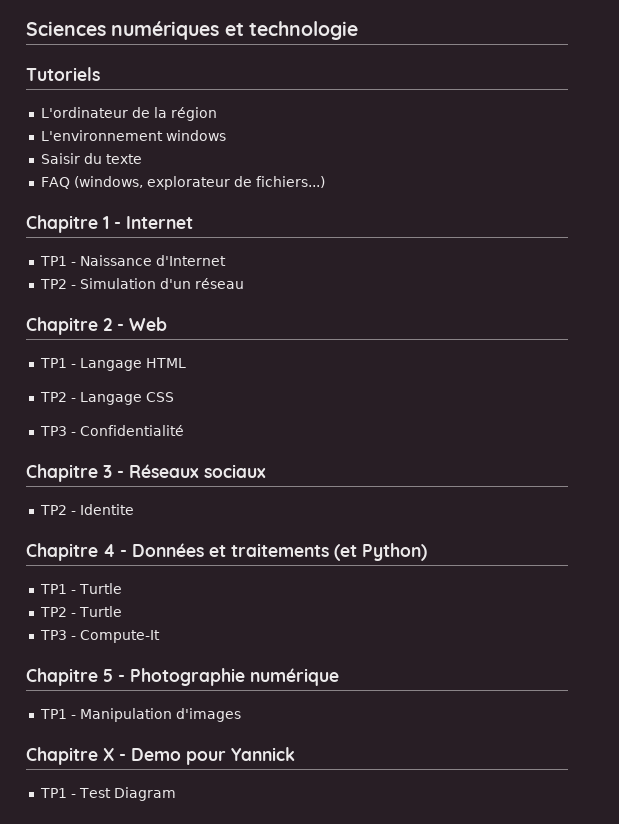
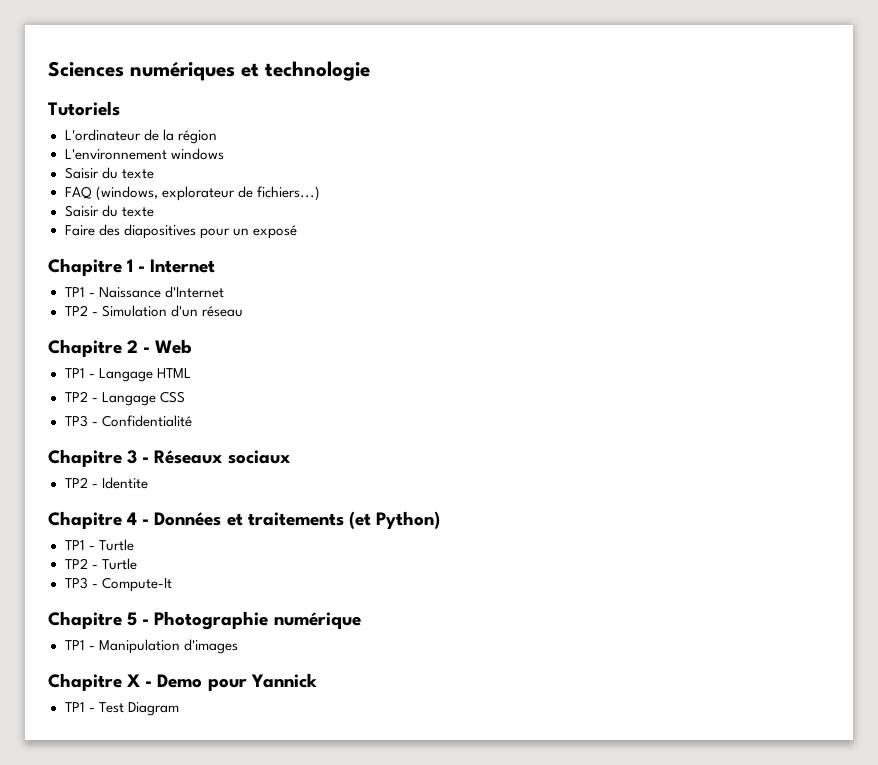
(325, 182) none -> [64,205,154,217] [64,224,297,239] // Saisir du texte // Faire des diapositives pour un exposé

